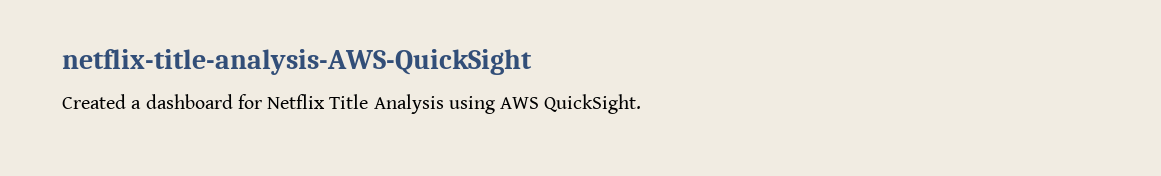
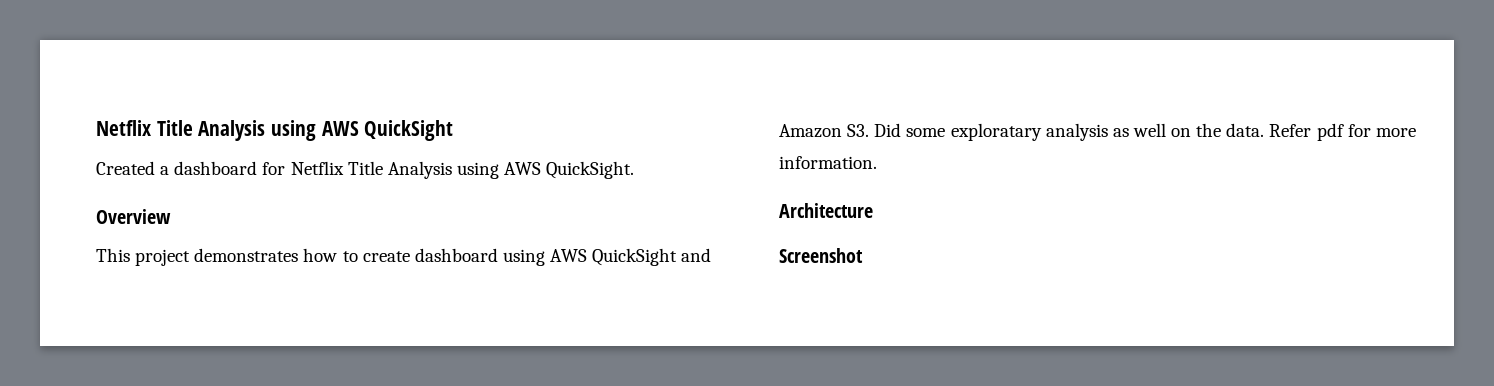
[62,49,532,75] netflix-title-analysis-AWS-QuickSight -> [96,120,454,141] Netflix Title Analysis using AWS QuickSight
(642, 104) none -> [96,209,171,224] [96,248,712,266] [779,123,1416,141] [779,156,877,169] [779,203,873,218] [779,248,863,263] // Overview // This project demonstrates how to create dashboard using AWS QuickSight and Amazon S3. Did some exploratary analysis as well on the data. Refer pdf for more information. // Architecture // Screenshot

